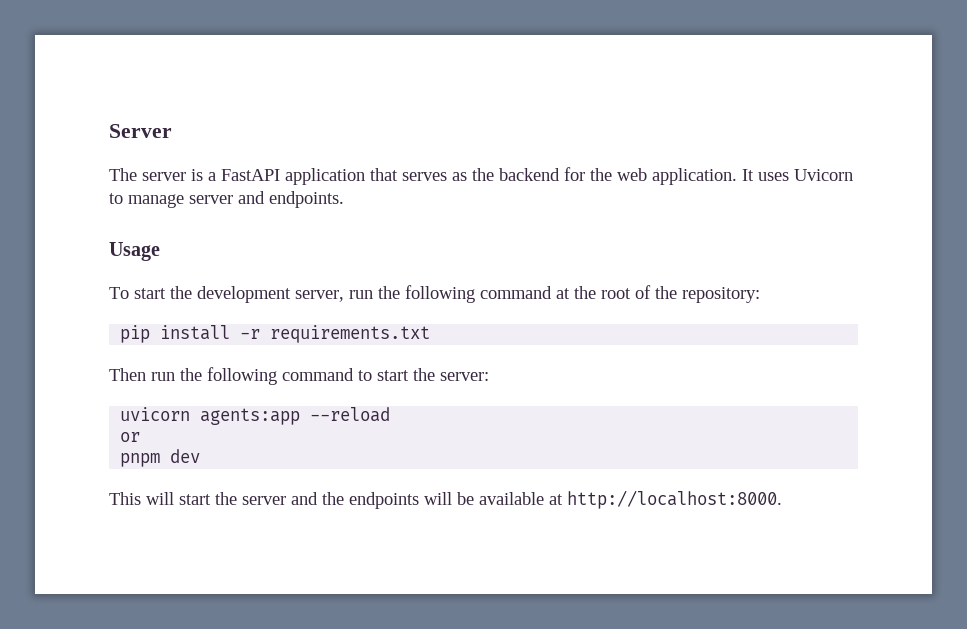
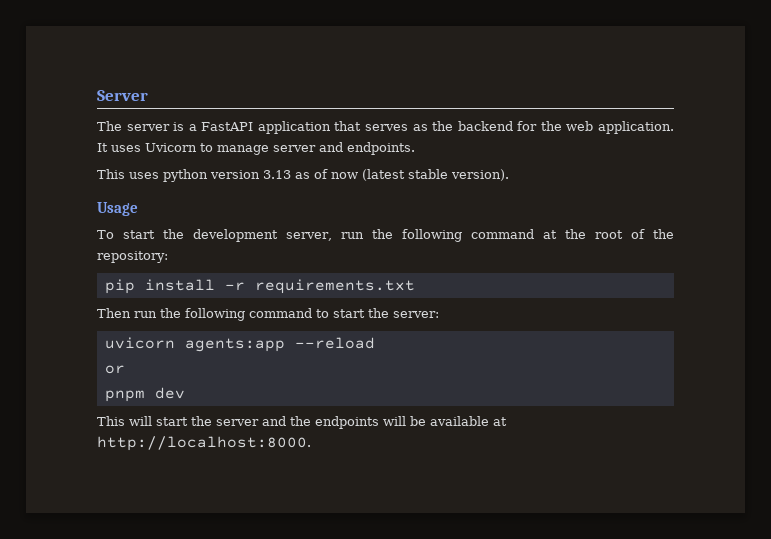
(344, 199) none -> [97,169,509,182] // This uses python version 3.13 as of now (latest stable version).

